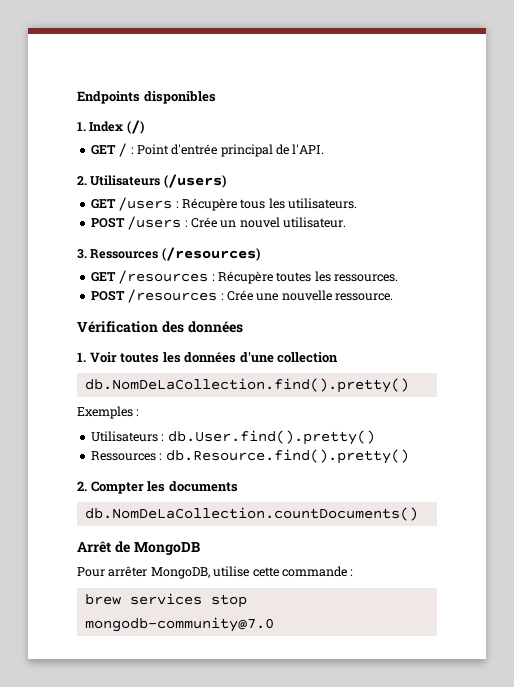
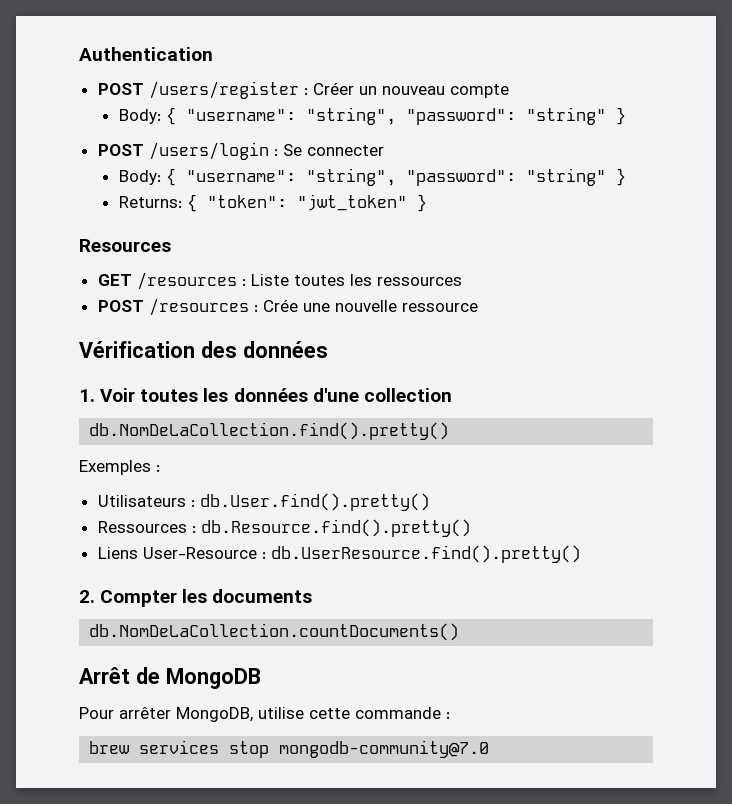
[77,91,216,104] [77,120,144,134] [90,143,325,157] [77,174,226,188] [90,197,357,211] [90,216,346,230] [77,247,260,261] Endpoints disponibles // 1. Index (/) // GET / : Point d'entrée principal de l'API. // 2. Utilisateurs (/users) // GET /users : Récupère tous les utilisateurs. // POST /users : Crée un nouvel utilisateur. // 3. Ressources (/resources) -> [79,47,213,61] [97,81,509,99] [118,107,626,125] [97,142,384,160] [118,168,626,186] [118,194,427,212] [79,239,171,252] Authentication // POST /users/register : Créer un nouveau compte // Body: { "username": "string", "password": "string" } // POST /users/login : Se connecter // Body: { "username": "string", "password": "string" } // Returns: { "token": "jwt_token" } // Resources
[217,271,398,284] Récupère toutes les ressources. -> [250,274,462,286] Liste toutes les ressources
[335,293,393,301] ressource. -> [401,303,478,312] ressource
(409, 456) none -> [97,545,581,563] // Liens User-Resource : db.UserResource.find().pretty()

